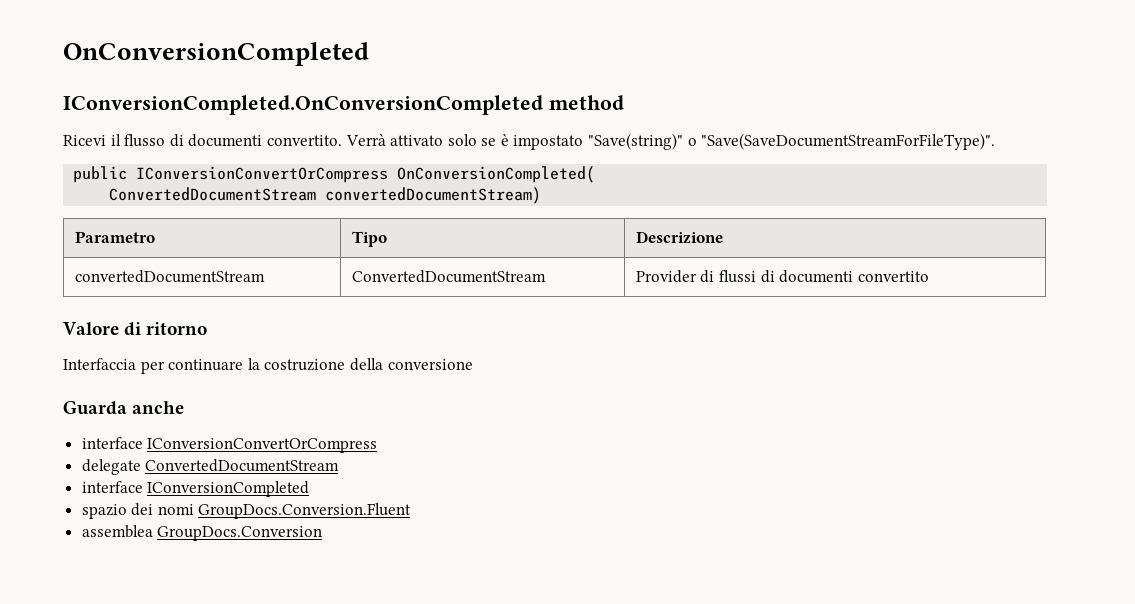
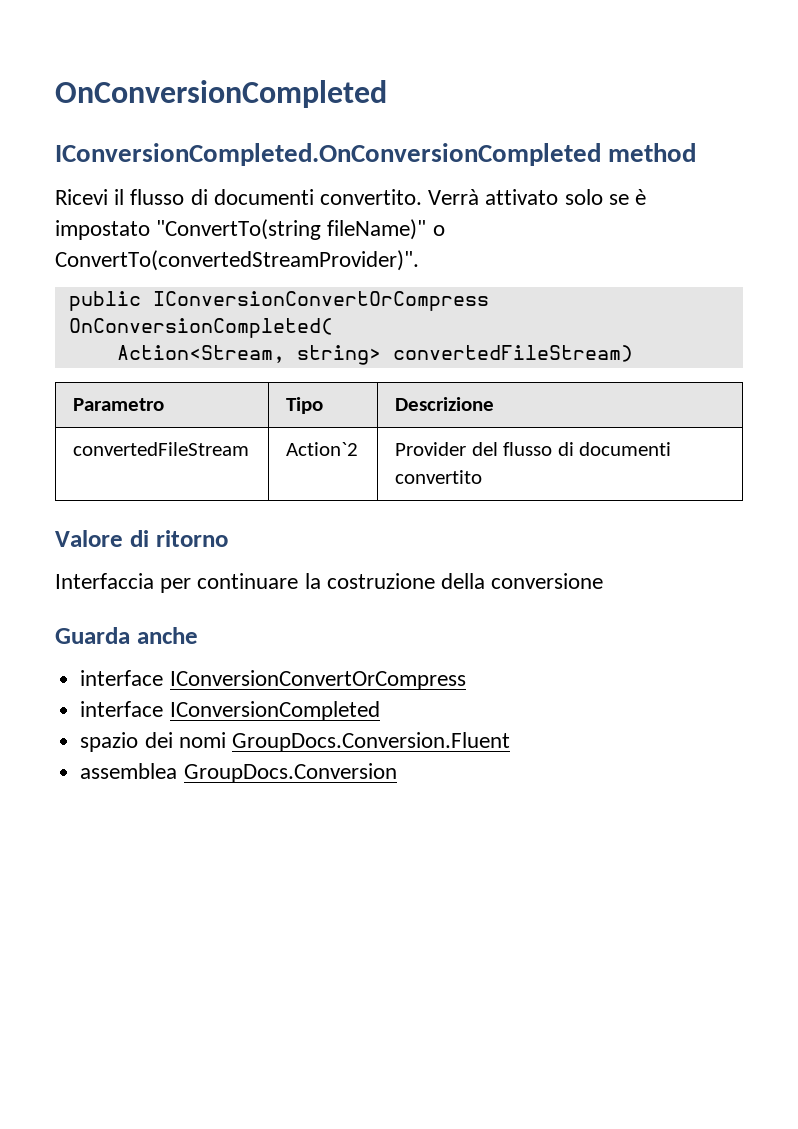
[588,133,996,150] "Save(string)" o "Save(SaveDocumentStreamForFileType)". -> [156,219,445,240] [55,250,419,271] "ConvertTo(string fileName)" o ConvertTo(convertedStreamProvider)".
[109,187,542,204] ConvertedDocumentStream convertedDocumentStream) -> [116,345,633,365] Action<Stream, string> convertedFileStream)
[74,270,265,283] [351,270,546,283] convertedDocumentStream | ConvertedDocumentStream -> [73,442,250,456] [286,442,359,456] convertedFileStream | Action`2
[700,270,757,283] di flussi -> [471,442,553,456] del flusso
[81,459,340,475] // delegate ConvertedDocumentStream -> (466, 680) none

